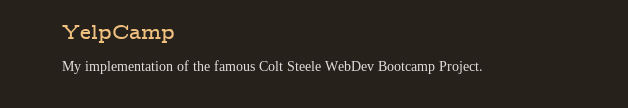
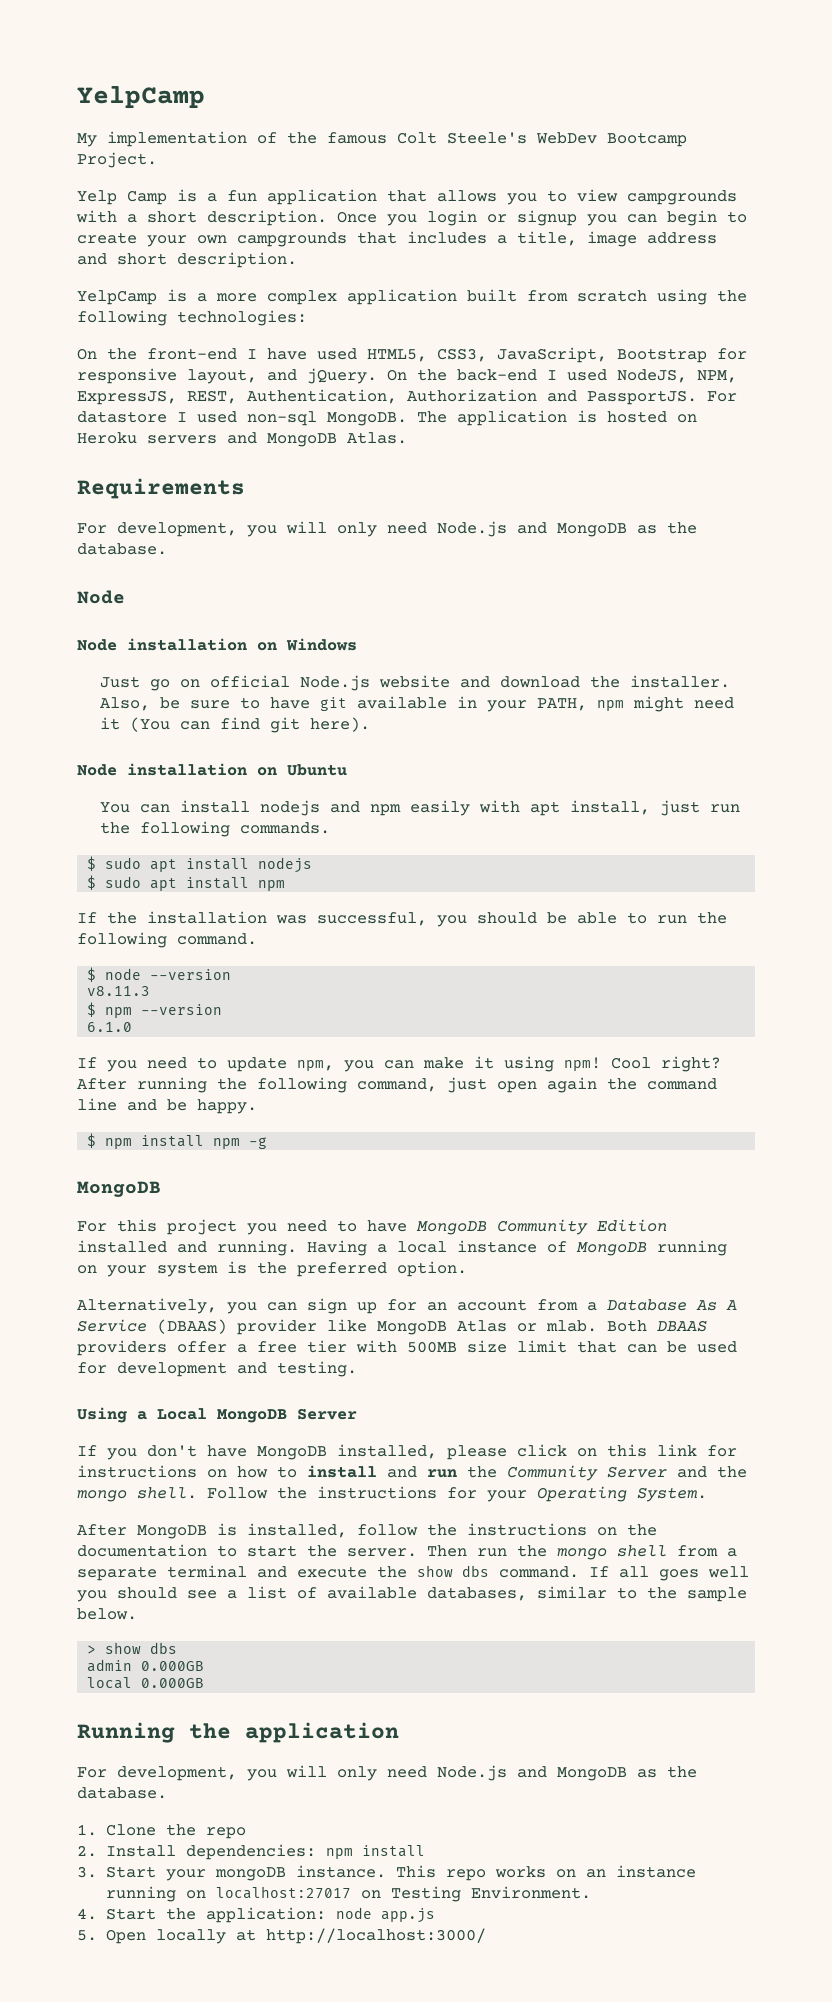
[287,61,321,71] Steele -> [447,132,527,144] Steele's
(483, 67) none -> [77,189,737,205] [76,210,747,226] [77,231,717,247] [77,252,297,268] [77,289,747,305] [77,310,307,326] [77,347,747,363] [77,368,737,384] [77,389,737,405] [77,410,697,426] [77,432,407,447] [77,478,245,499] [77,521,697,537] [77,543,167,555] [77,590,125,604] [77,638,357,651] [99,675,730,691] [99,696,734,712] [99,717,370,733] [77,763,347,776] [99,800,740,816] [99,821,330,837] [87,856,313,873] [87,875,286,891] [77,911,727,927] [77,932,257,948] [87,967,232,982] [87,986,151,996] [87,1002,223,1018] [87,1022,133,1032] [77,1056,721,1072] [77,1077,717,1093] [77,1098,257,1114] [87,1133,268,1149] [77,1181,161,1197] [77,1219,667,1235] [77,1240,727,1256] [77,1261,467,1277] [77,1298,737,1314] [77,1319,707,1335] [77,1340,737,1356] [77,1361,357,1377] [77,1407,357,1423] [77,1444,737,1460] [77,1465,747,1481] [77,1486,707,1502] [77,1523,657,1539] [77,1544,737,1560] [77,1565,749,1581] [77,1586,747,1602] [77,1608,137,1620] [87,1642,178,1654] [87,1659,205,1672] [87,1677,205,1689] [77,1722,399,1743] [77,1765,697,1781] [77,1787,167,1799] [77,1824,246,1839] [77,1844,425,1860] [77,1865,696,1881] [105,1886,591,1902] [77,1907,435,1923] [77,1928,486,1944] // Yelp Camp is a fun application that allows you to view campgrounds with a short description. Once you login or signup you can begin to create your own campgrounds that includes a title, image address and short description. // YelpCamp is a more complex application built from scratch using the following technologies: // On the front-end I have used HTML5, CSS3, JavaScript, Bootstrap for responsive layout, and jQuery. On the back-end I used NodeJS, NPM, ExpressJS, REST, Authentication, Authorization and PassportJS. For datastore I used non-sql MongoDB. The application is hosted on Heroku servers and MongoDB Atlas. // Requirements // For development, you will only need Node.js and MongoDB as the database. // Node // Node installation on Windows // Just go on official Node.js website and download the installer. Also, be sure to have git available in your PATH, npm might need it (You can find git here). // Node installation on Ubuntu // You can install nodejs and npm easily with apt install, just run the following commands. // $ sudo apt install nodejs // $ sudo apt install npm // If the installation was successful, you should be able to run the following command. // $ node --version // v8.11.3 // $ npm --version // 6.1.0 // If you need to update npm, you can make it using npm! Cool right? After running the following command, just open again the command line and be happy. // $ npm install npm -g // MongoDB // For this project you need to have MongoDB Community Edition installed and running. Having a local instance of MongoDB running on your system is the preferred option. // Alternatively, you can sign up for an account from a Database As A Service (DBAAS) provider like MongoDB Atlas or mlab. Both DBAAS providers offer a free tier with 500MB size limit that can be used for development and testing. // Using a Local MongoDB Server // If you don't have MongoDB installed, please click on this link for instructions on how to install and run the Community Server and the mongo shell. Follow the instructions for your Operating System. // After MongoDB is installed, follow the instructions on the documentation to start the server. Then run the mongo shell from a separate terminal and execute the show dbs command. If all goes well you should see a list of available databases, similar to the sample below. // > show dbs // admin 0.000GB // local 0.000GB // Running the application // For development, you will only need Node.js and MongoDB as the database. // 1. Clone the repo // 2. Install dependencies: npm install // 3. Start your mongoDB instance. This repo works on an instance running on localhost:27017 on Testing Environment. // 4. Start the application: node app.js // 5. Open locally at http://localhost:3000/

